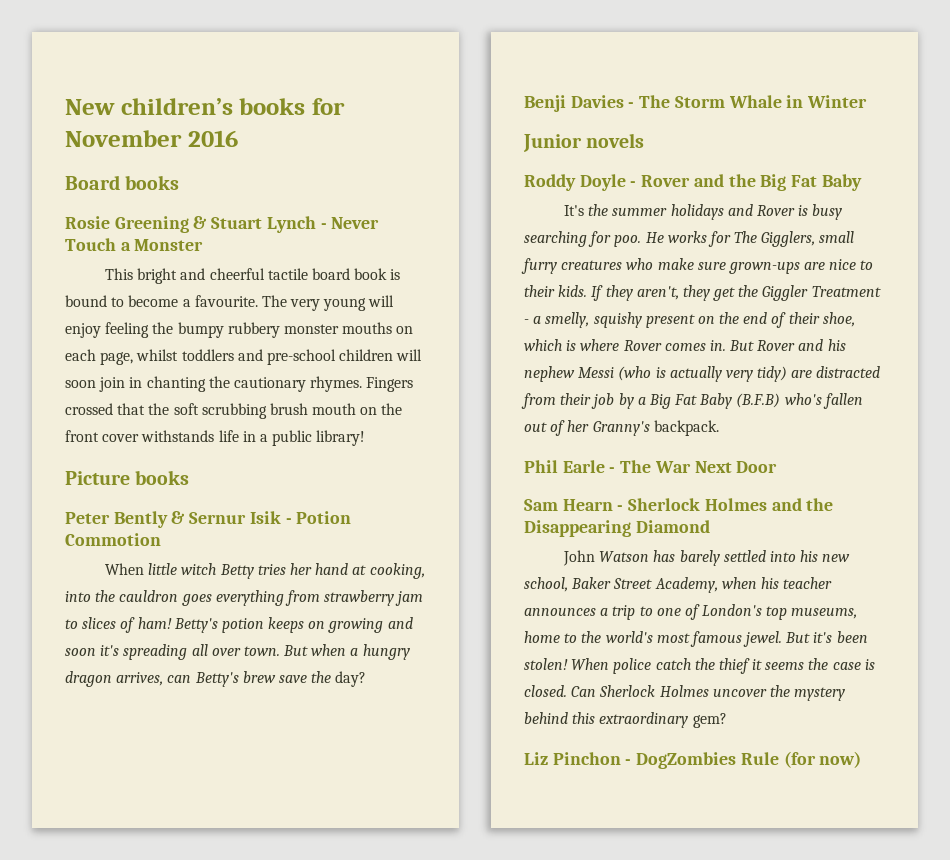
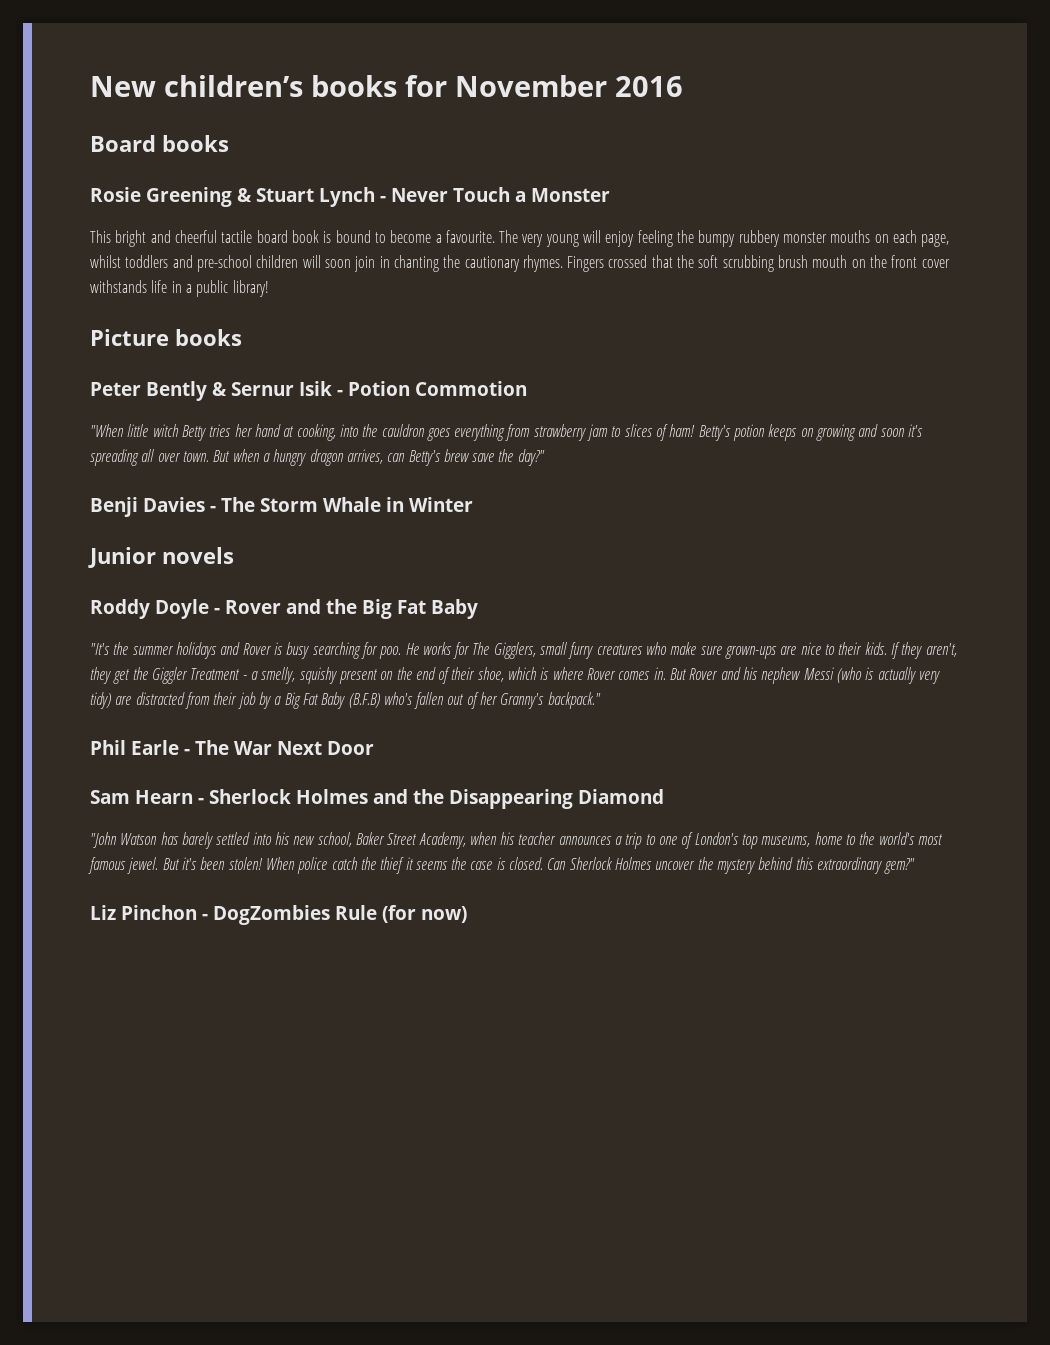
[105,563,145,575] When -> [90,424,124,437] "When
[335,671,367,687] day? -> [517,449,545,466] day?"
[564,205,585,216] It's -> [90,643,110,655] "It's
[653,420,719,436] backpack. -> [547,692,601,709] backpack."
[563,550,596,566] John -> [90,832,117,848] "John
[692,713,727,728] gem? -> [884,858,916,874] gem?"

